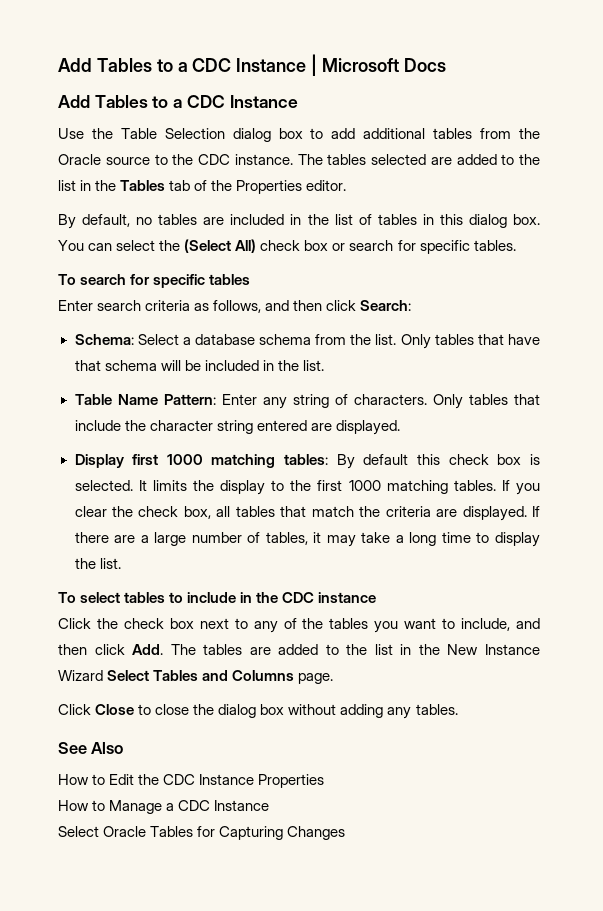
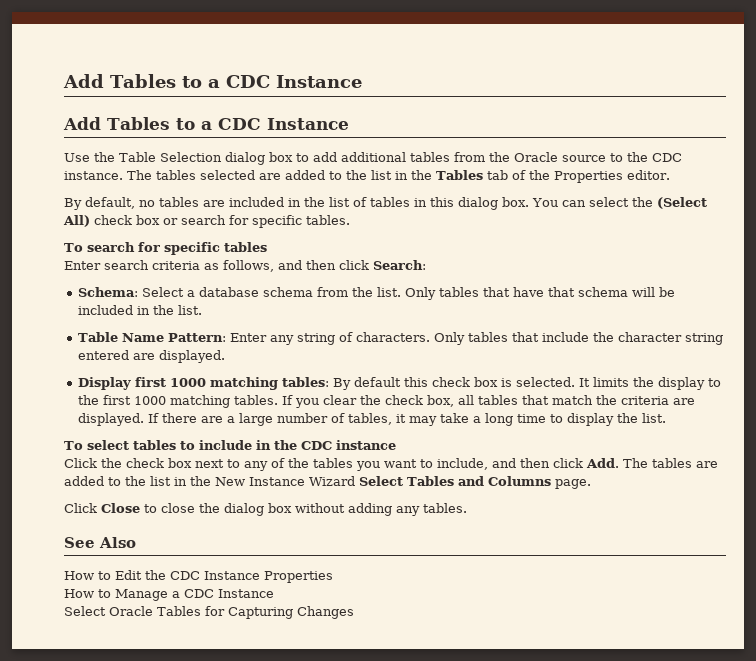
[58,54,446,76] Add Tables to a CDC Instance | Microsoft Docs -> [63,74,362,88] Add Tables to a CDC Instance

